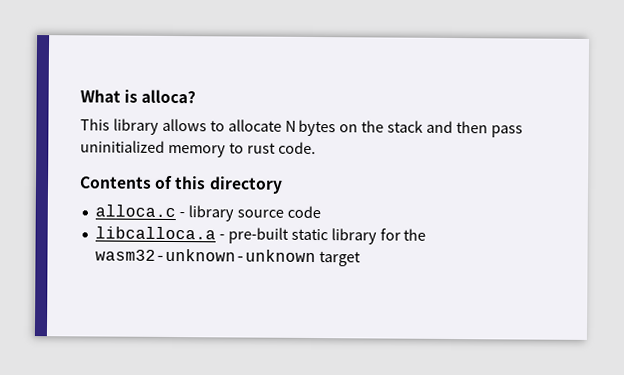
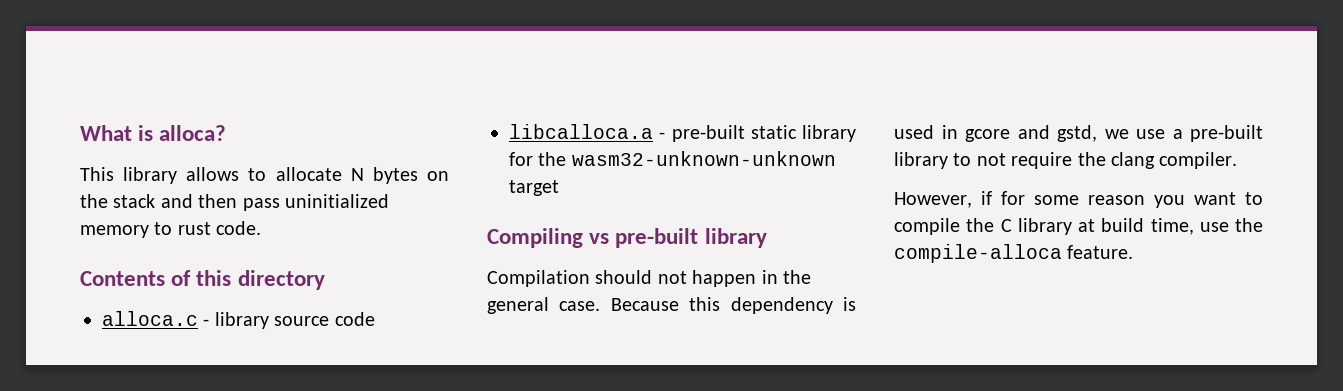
(361, 259) none -> [487,228,767,248] [487,270,811,287] [487,297,856,314] [894,125,1263,142] [894,152,1238,169] [894,191,1263,208] [894,218,1263,235] [894,244,1134,263] // Compiling vs pre-built library // Compilation should not happen in the general case. Because this dependency is used in gcore and gstd, we use a pre-built library to not require the clang compiler. // However, if for some reason you want to compile the C library at build time, use the compile-alloca feature.

